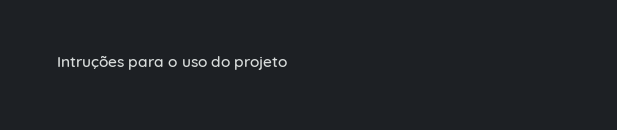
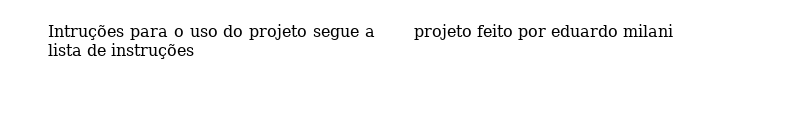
(287, 63) none -> [313,28,375,40] [48,43,194,59] [414,24,673,40] segue a lista de instruções // projeto feito por eduardo milani

